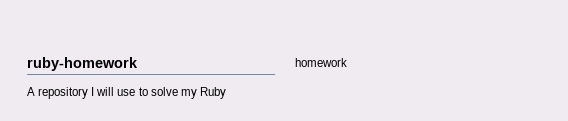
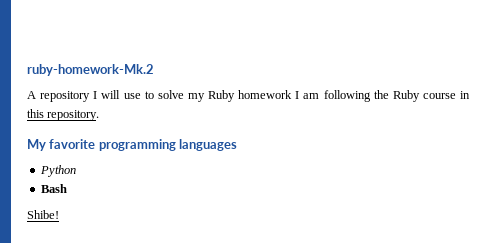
[27,57,138,71] ruby-homework -> [27,64,154,76] ruby-homework-Mk.2
(347, 62) none -> [295,90,470,102] [27,109,100,121] [27,139,238,151] [39,165,76,177] [40,184,67,193] [27,210,59,219] I am following the Ruby course in this repository. // My favorite programming languages // Python // Bash // Shibe!

